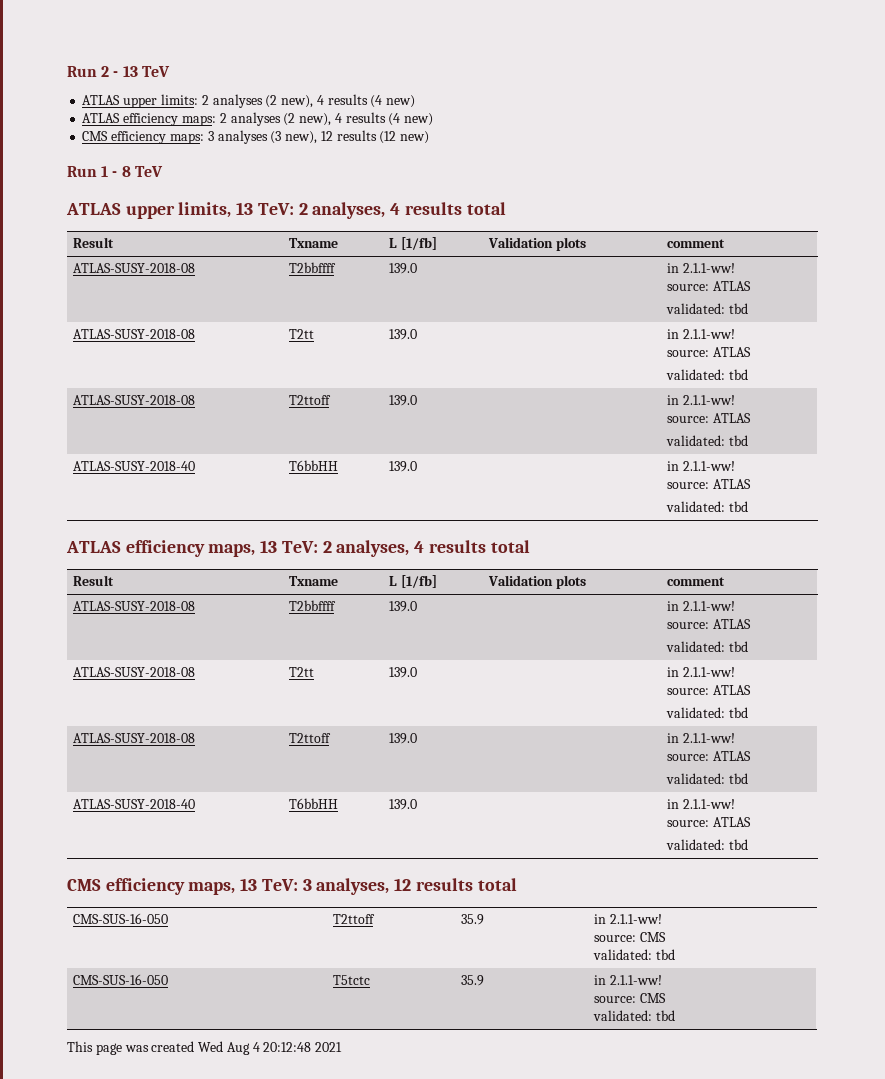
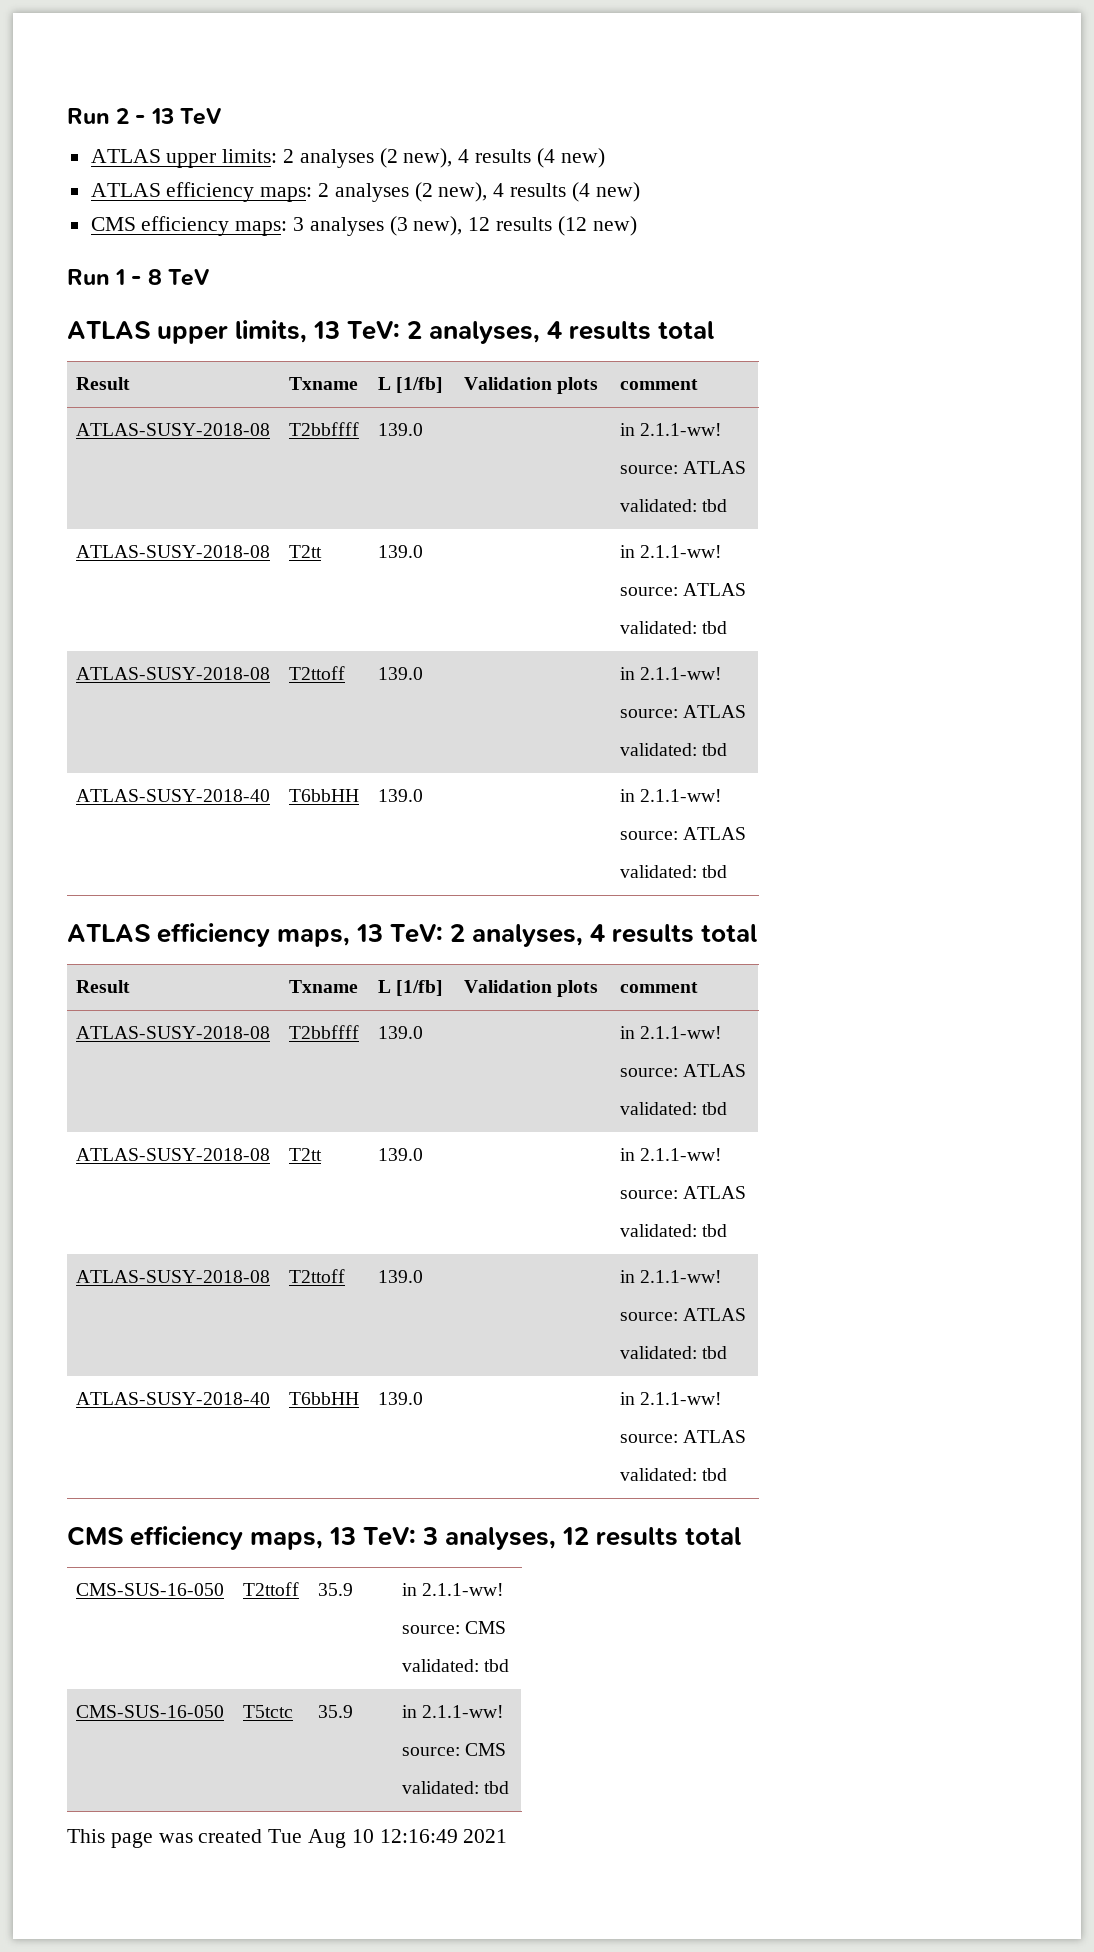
[198,1041,312,1055] Wed Aug 4 20:12:48 -> [268,1829,458,1848] Tue Aug 10 12:16:49

